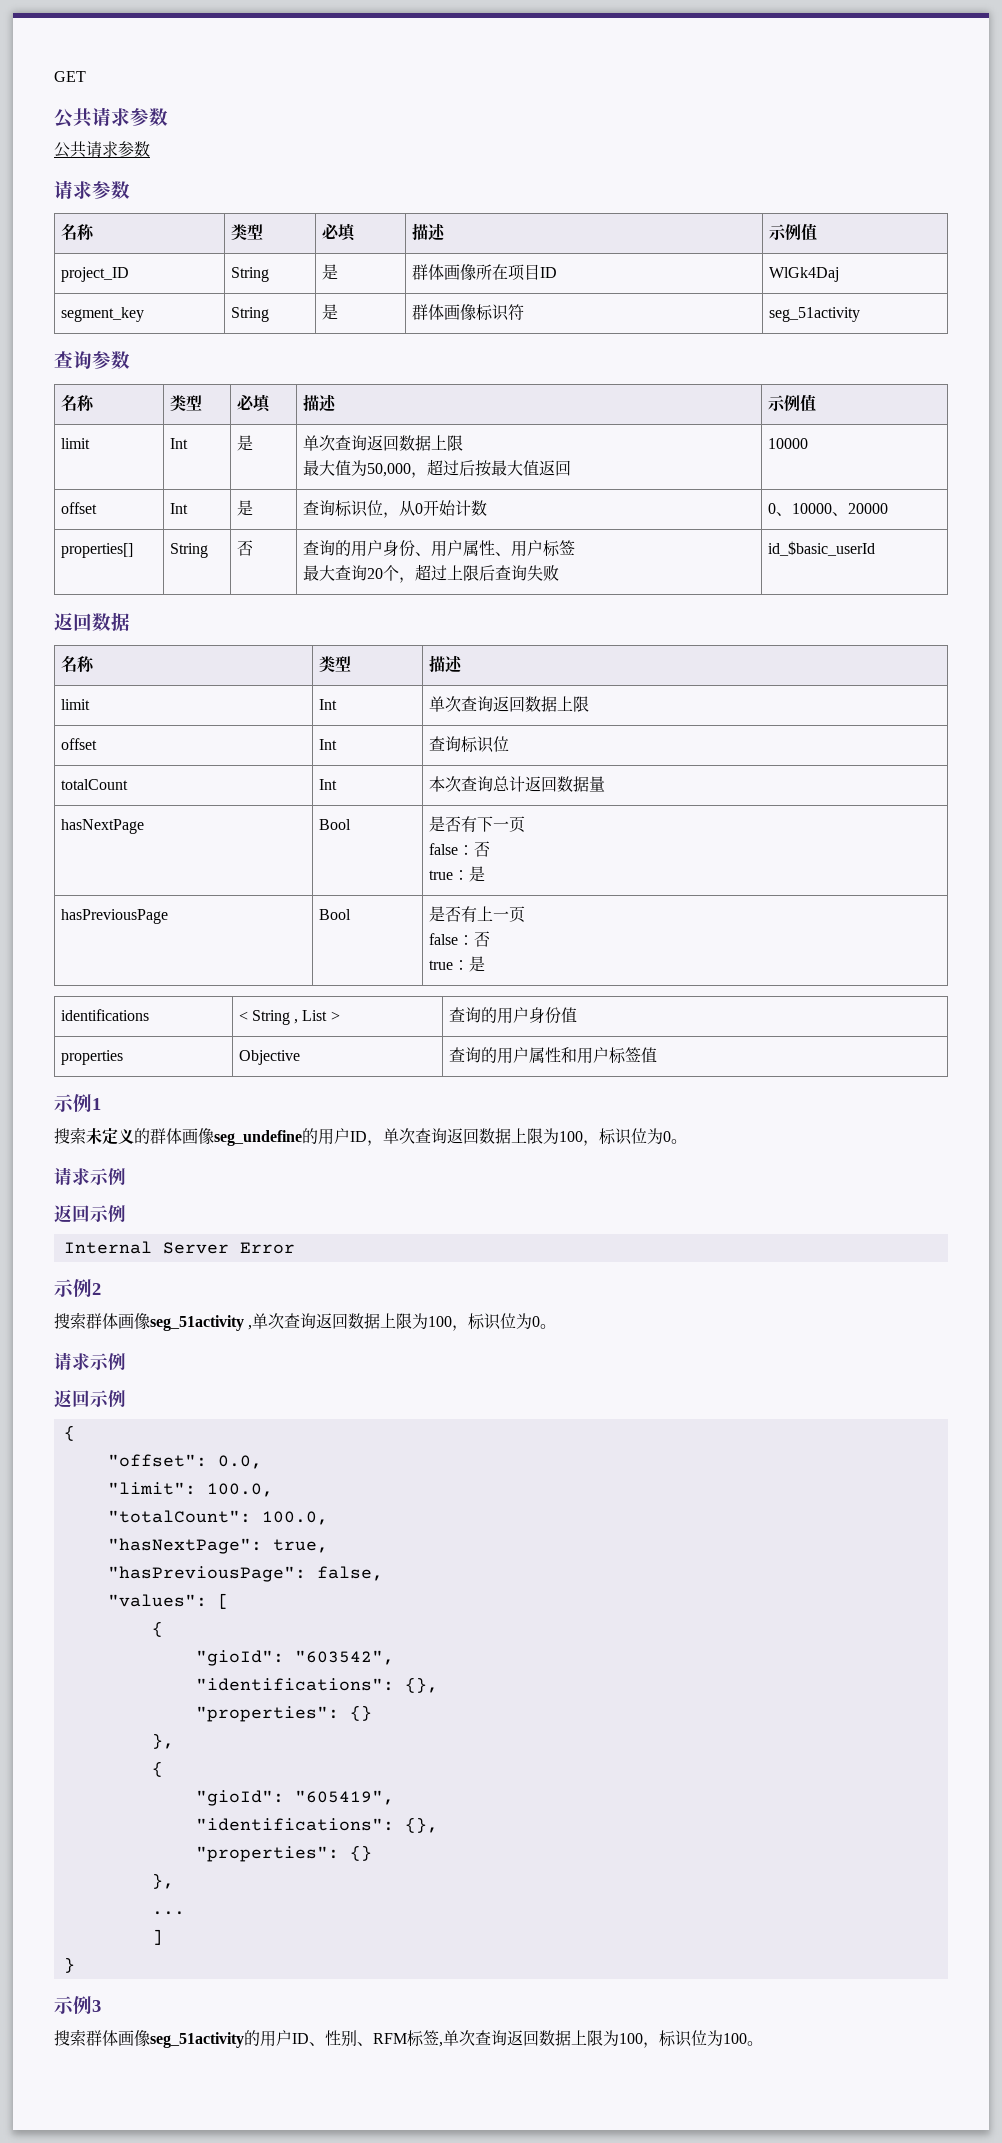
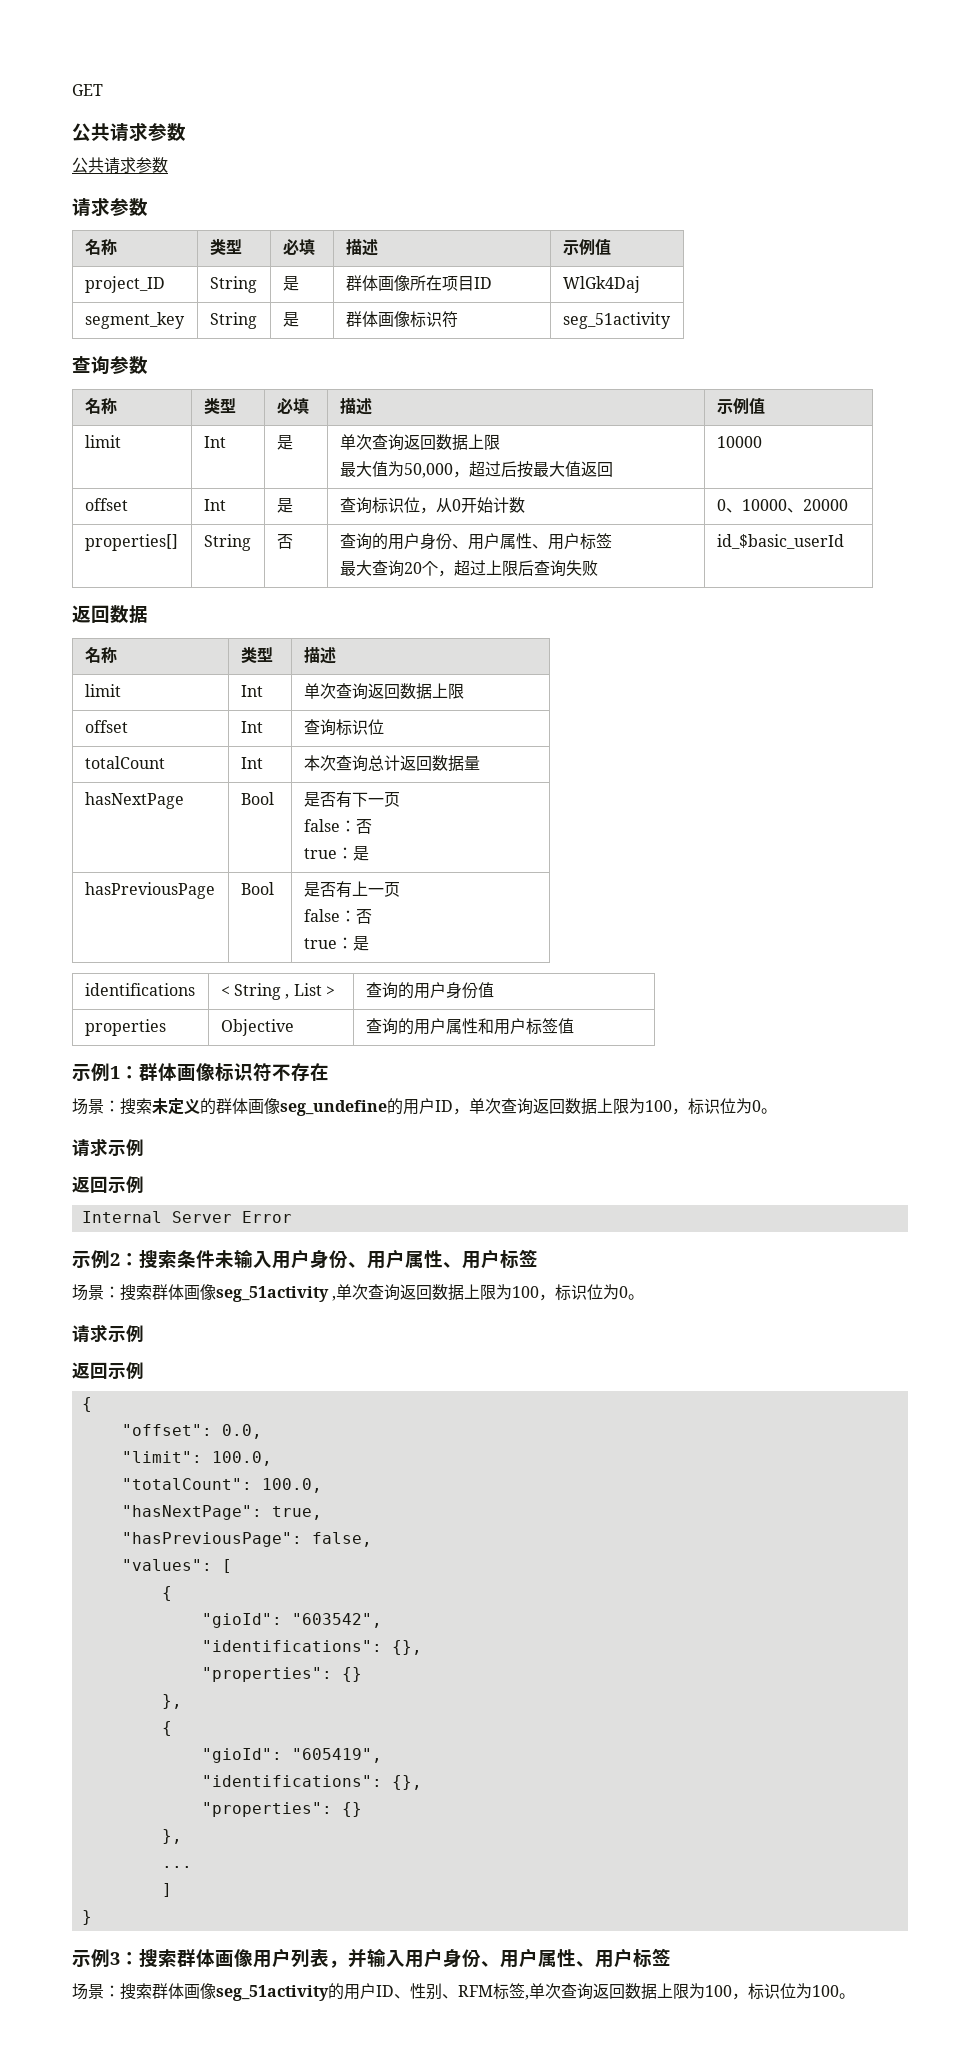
(101, 1104) // -> [120,1063,329,1081] [72,1098,120,1115] ：群体画像标识符不存在 // 场景：
(101, 1289) // -> [120,1249,538,1269] [72,1284,120,1301] ：搜索条件未输入用户身份、用户属性、用户标签 // 场景：
(101, 2006) // -> [120,1948,671,1968] [72,1983,120,2000] ：搜索群体画像用户列表，并输入用户身份、用户属性、用户标签 // 场景：

